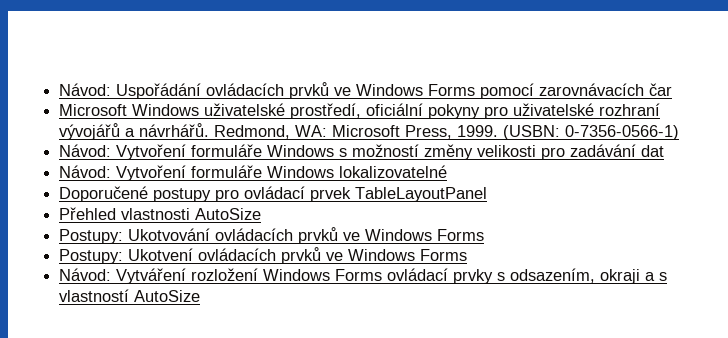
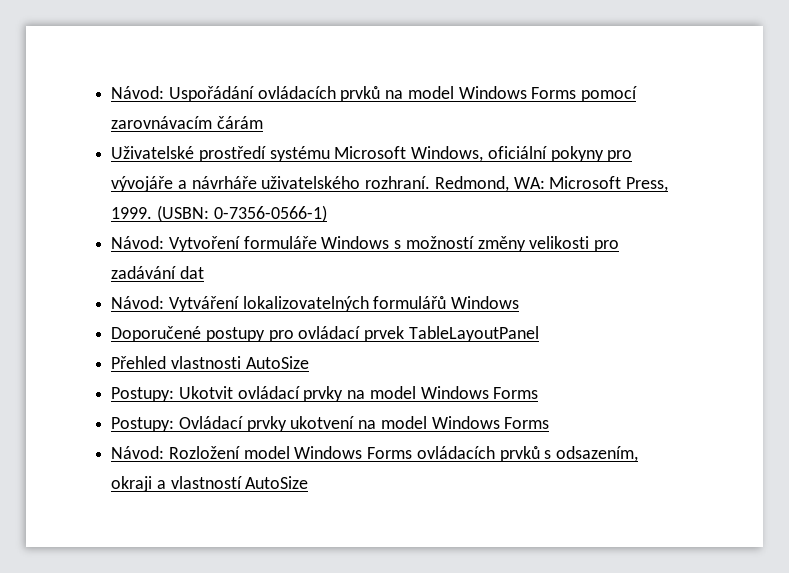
[334,87,352,96] ve -> [385,86,454,99] na model
[539,83,673,96] [59,103,661,119] [59,123,210,140] zarovnávacích čar // Microsoft Windows uživatelské prostředí, oficiální pokyny pro uživatelské rozhraní vývojářů a návrhářů. -> [111,116,263,129] [111,146,633,162] [111,176,431,192] zarovnávacím čárám // Uživatelské prostředí systému Microsoft Windows, oficiální pokyny pro vývojáře a návrháře uživatelského rozhraní.
[116,165,448,181] Vytvoření formuláře Windows lokalizovatelné -> [168,296,520,312] Vytváření lokalizovatelných formulářů Windows
[128,227,485,244] [59,247,468,264] [59,268,494,284] Ukotvování ovládacích prvků ve Windows Forms // Postupy: Ukotvení ovládacích prvků ve Windows Forms // Návod: Vytváření rozložení Windows Forms ovládací prvky -> [178,386,539,402] [111,416,550,432] [111,446,540,462] Ukotvit ovládací prvky na model Windows Forms // Postupy: Ovládací prvky ukotvení na model Windows Forms // Návod: Rozložení model Windows Forms ovládacích prvků
[659,272,668,281] s -> (166, 484) none

